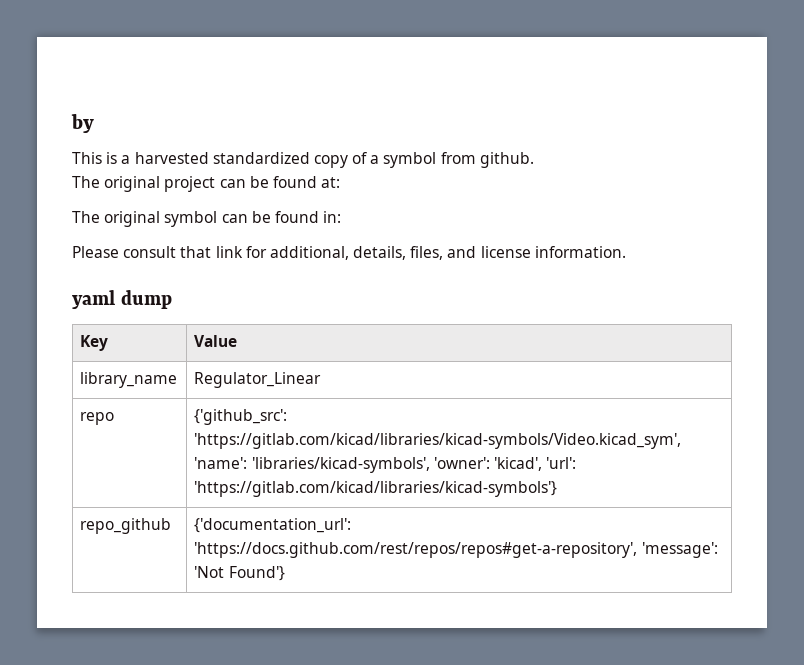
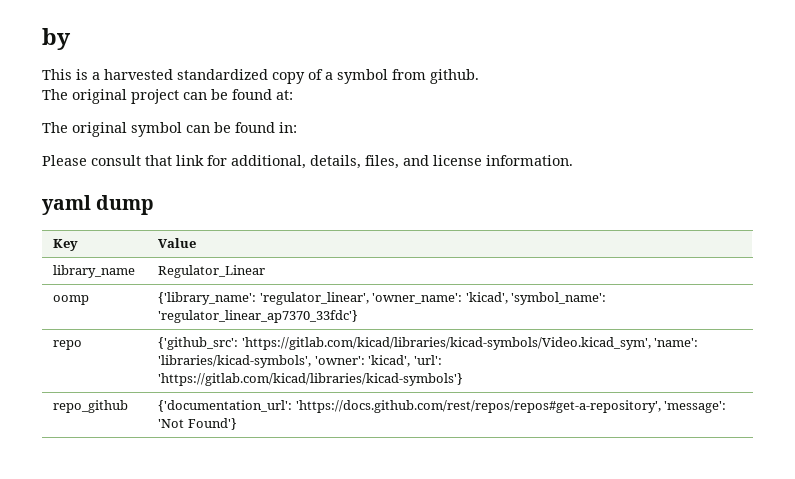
(322, 380) none -> [53,295,90,305] [158,292,607,305] [158,310,359,323] // oomp | {'library_name': 'regulator_linear', 'owner_name': 'kicad', 'symbol_name': 'regulator_linear_ap7370_33fdc'}

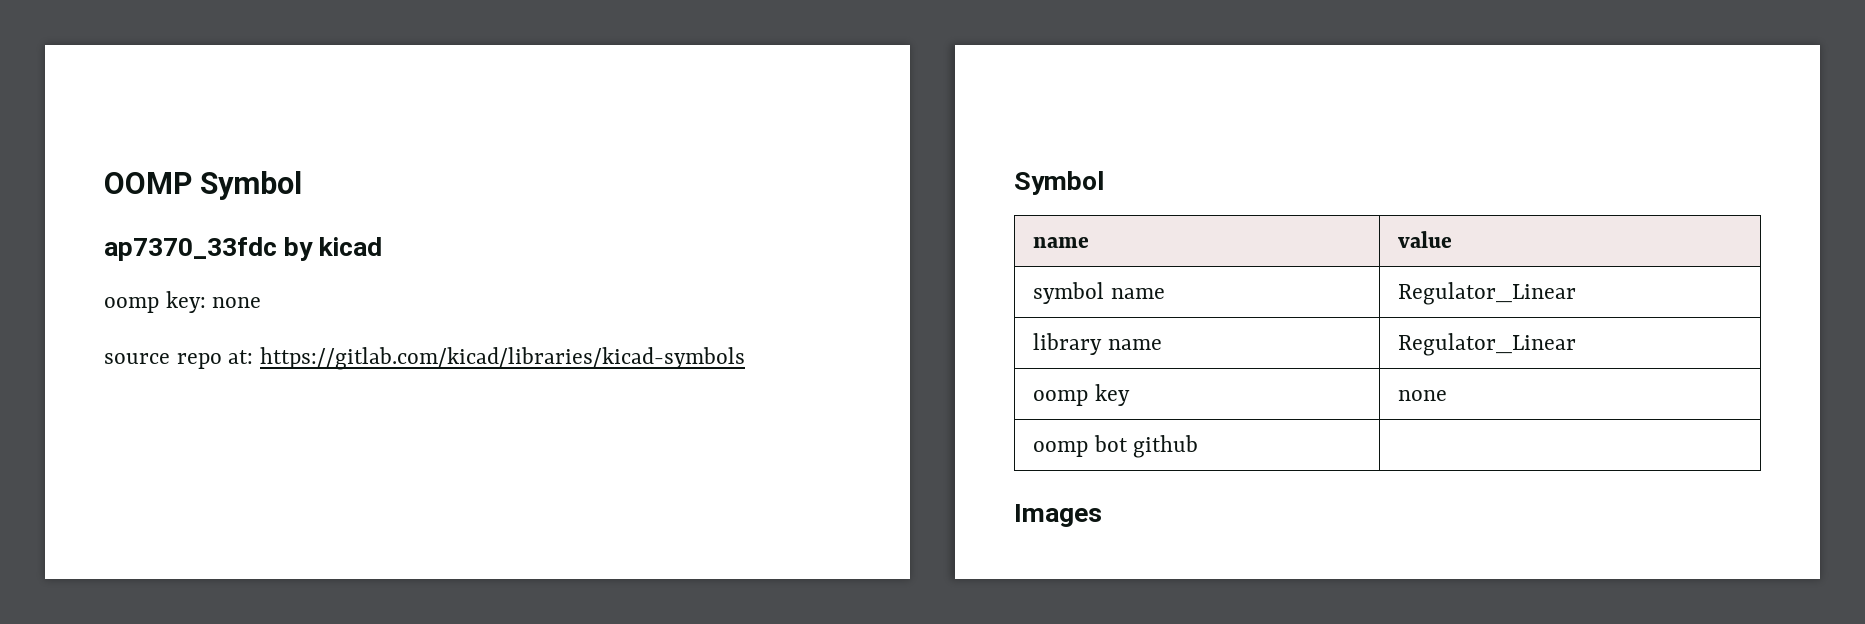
[42,28,71,50] [42,69,479,84] [42,89,293,104] [42,122,297,137] [42,155,573,169] [42,195,155,215] [53,239,79,251] [158,238,197,248] [53,265,136,278] [158,265,266,278] [53,295,90,305] [158,292,607,305] [158,310,359,323] [53,340,83,350] [158,337,699,350] [158,355,442,368] [158,373,464,386] [53,400,129,413] [158,400,727,413] [158,418,237,430] by // This is a harvested standardized copy of a symbol from github. // The original project can be found at: // The original symbol can be found in: // Please consult that link for additional, details, files, and license information. // yaml dump // Key | Value // library_name | Regulator_Linear // oomp | {'library_name': 'regulator_linear', 'owner_name': 'kicad', 'symbol_name': 'regulator_linear_ap7370_33fdc'} // repo | {'github_src': 'https://gitlab.com/kicad/libraries/kicad-symbols/Video.kicad_sym', 'name': 'libraries/kicad-symbols', 'owner': 'kicad', 'url': 'https://gitlab.com/kicad/libraries/kicad-symbols'} // repo_github | {'documentation_url': 'https://docs.github.com/rest/repos/repos#get-a-repository', 'message': 'Not Found'} -> [104,171,303,200] [104,237,383,261] [104,291,262,313] [104,347,745,370] [1014,171,1104,195] [1032,237,1089,248] [1397,231,1452,248] [1032,282,1165,304] [1397,282,1576,305] [1032,333,1162,355] [1397,333,1576,356] [1032,384,1130,406] [1397,390,1447,401] [1032,435,1199,458] [1014,504,1102,527] OOMP Symbol // ap7370_33fdc by kicad // oomp key: none // source repo at: https://gitlab.com/kicad/libraries/kicad-symbols // Symbol // name | value // symbol name | Regulator_Linear // library name | Regulator_Linear // oomp key | none // oomp bot github | // Images

